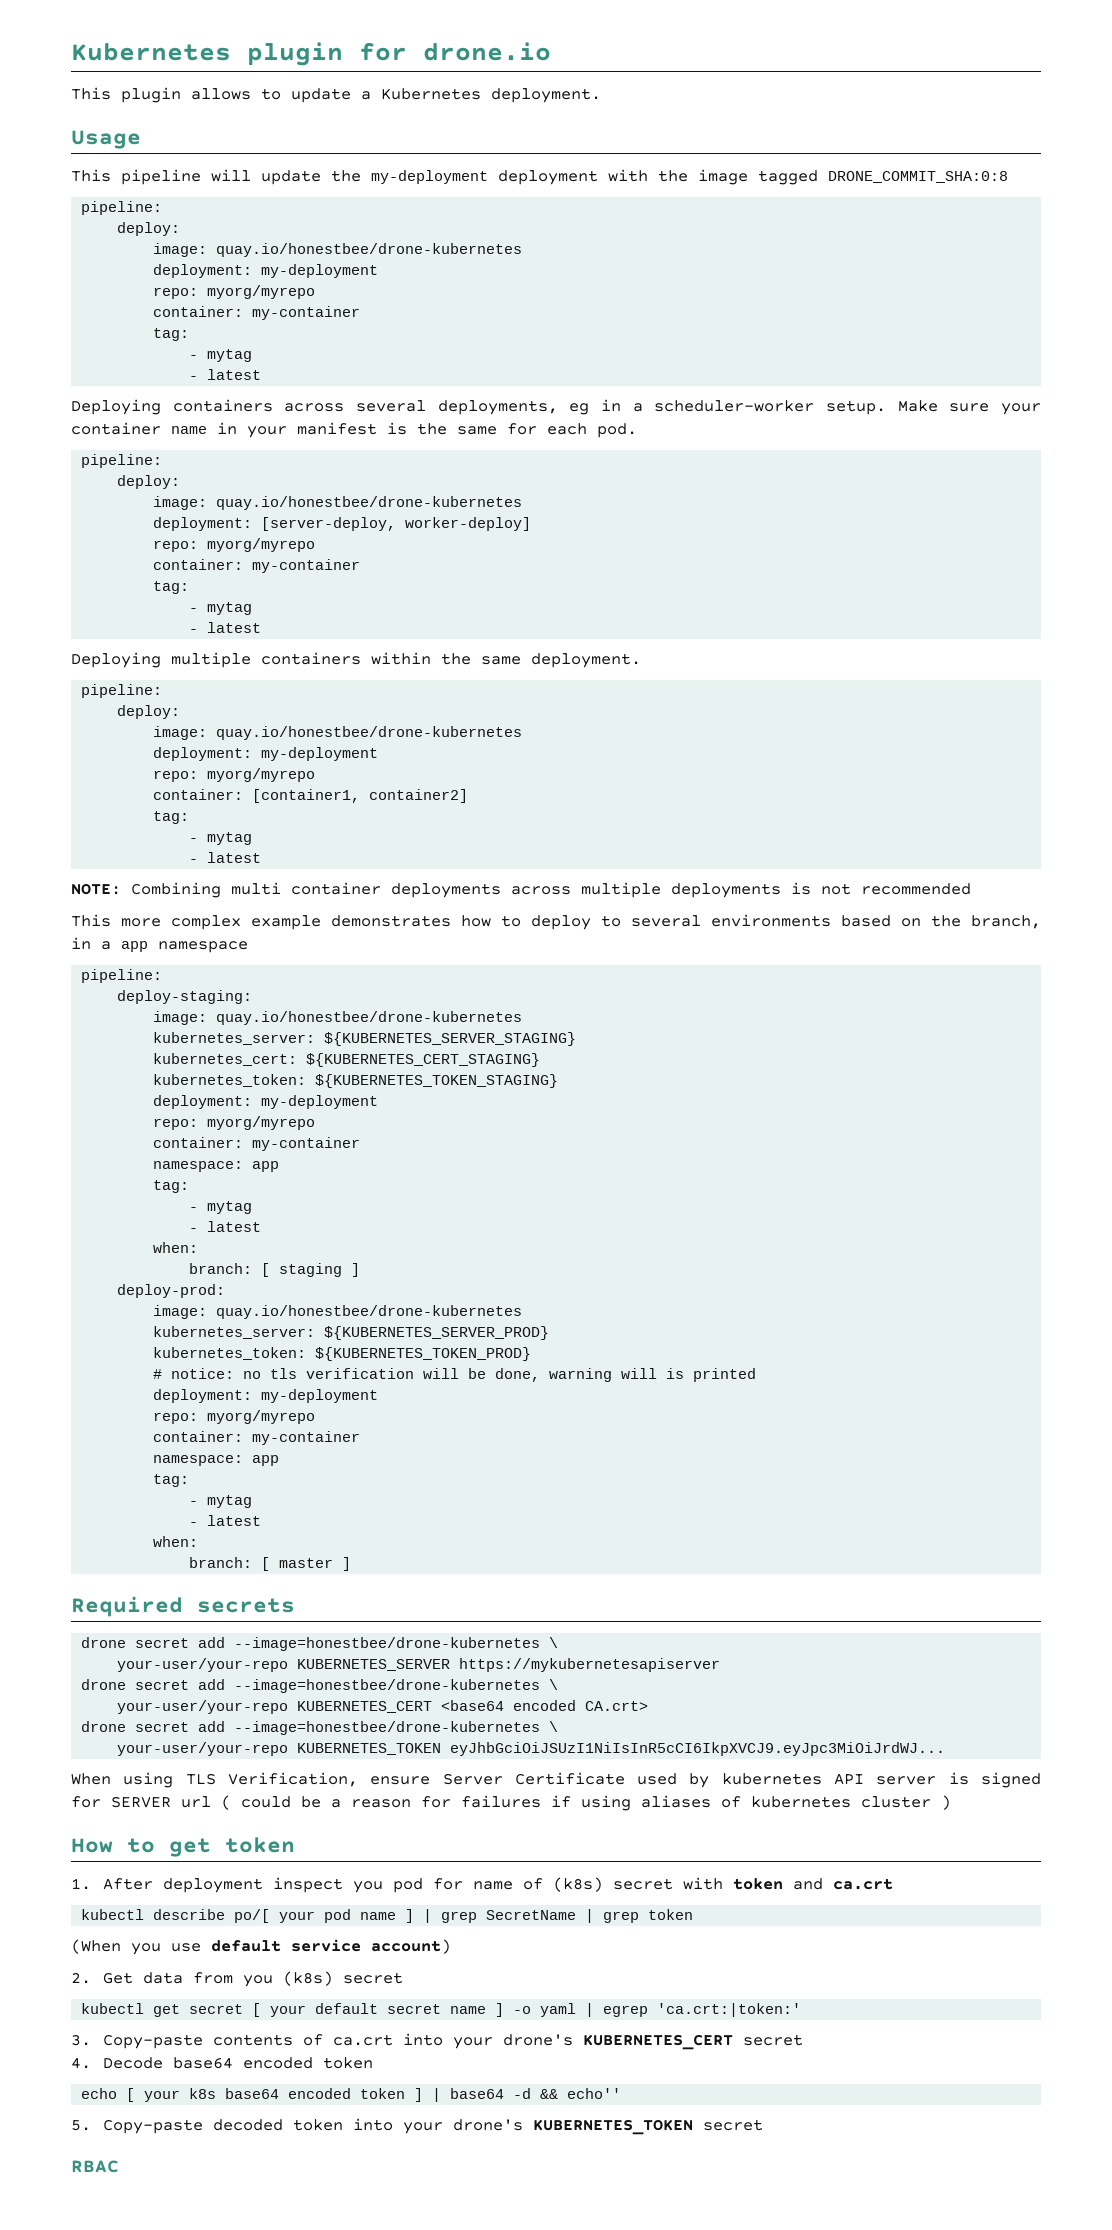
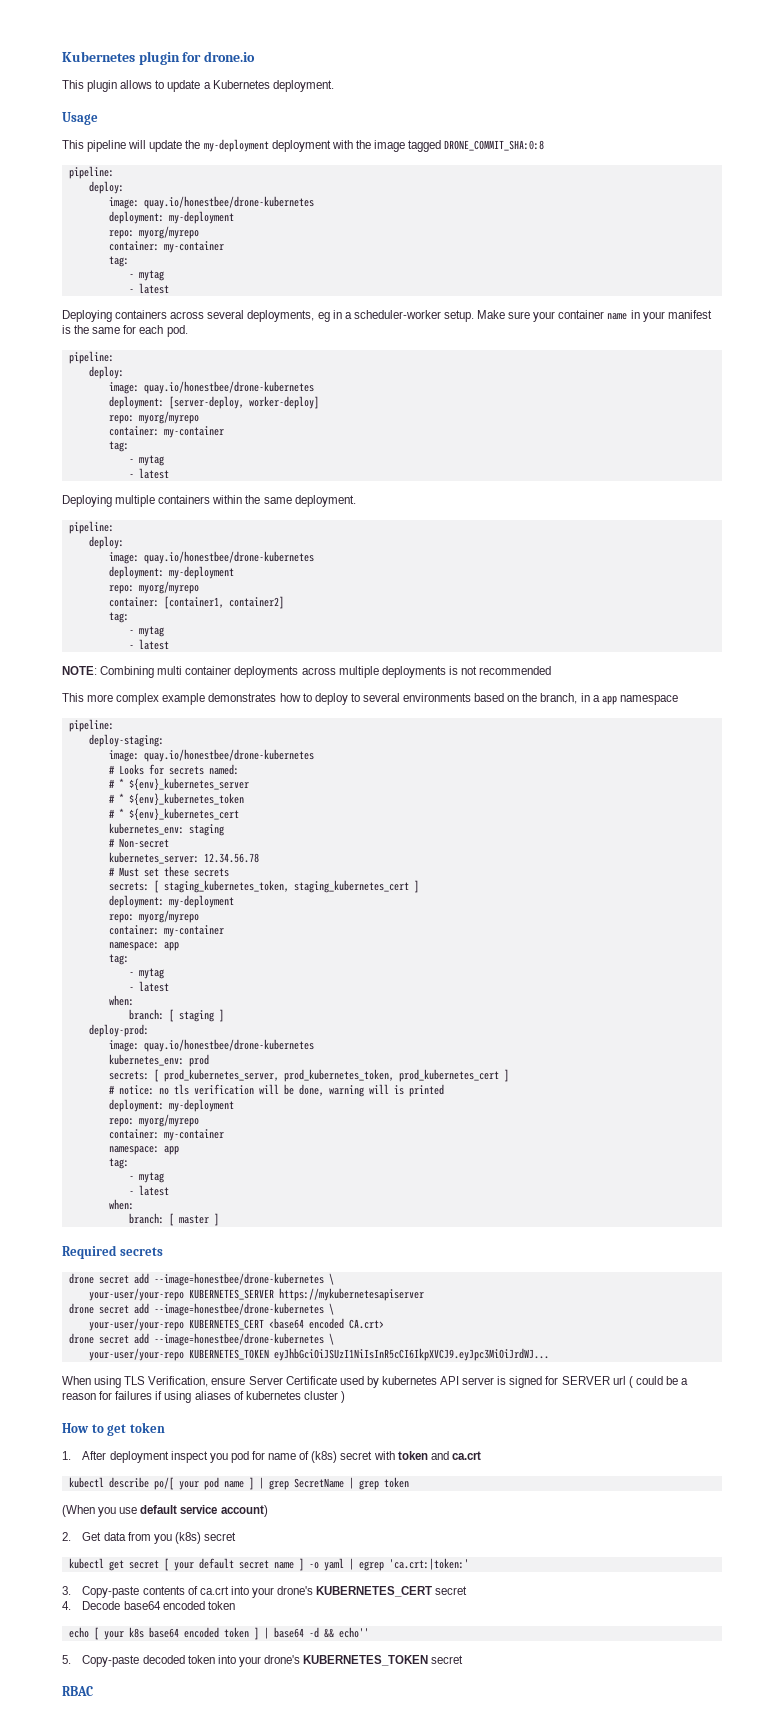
[153,1032,577,1046] [153,1053,541,1067] [153,1074,559,1088] kubernetes_server: ${KUBERNETES_SERVER_STAGING} // kubernetes_cert: ${KUBERNETES_CERT_STAGING} // kubernetes_token: ${KUBERNETES_TOKEN_STAGING} -> [108,764,239,775] [108,778,249,791] [108,793,244,806] [108,808,239,821] [108,823,224,836] [108,838,169,848] [108,852,259,864] [108,866,229,877] [108,880,419,893] # Looks for secrets named: // # * ${env}_kubernetes_server // # * ${env}_kubernetes_token // # * ${env}_kubernetes_cert // kubernetes_env: staging // # Non-secret // kubernetes_server: 12.34.56.78 // # Must set these secrets // secrets: [ staging_kubernetes_token, staging_kubernetes_cert ]
[153,1326,550,1340] [153,1347,532,1361] kubernetes_server: ${KUBERNETES_SERVER_PROD} // kubernetes_token: ${KUBERNETES_TOKEN_PROD} -> [108,1054,209,1067] [108,1069,509,1082] kubernetes_env: prod // secrets: [ prod_kubernetes_server, prod_kubernetes_token, prod_kubernetes_cert ]

